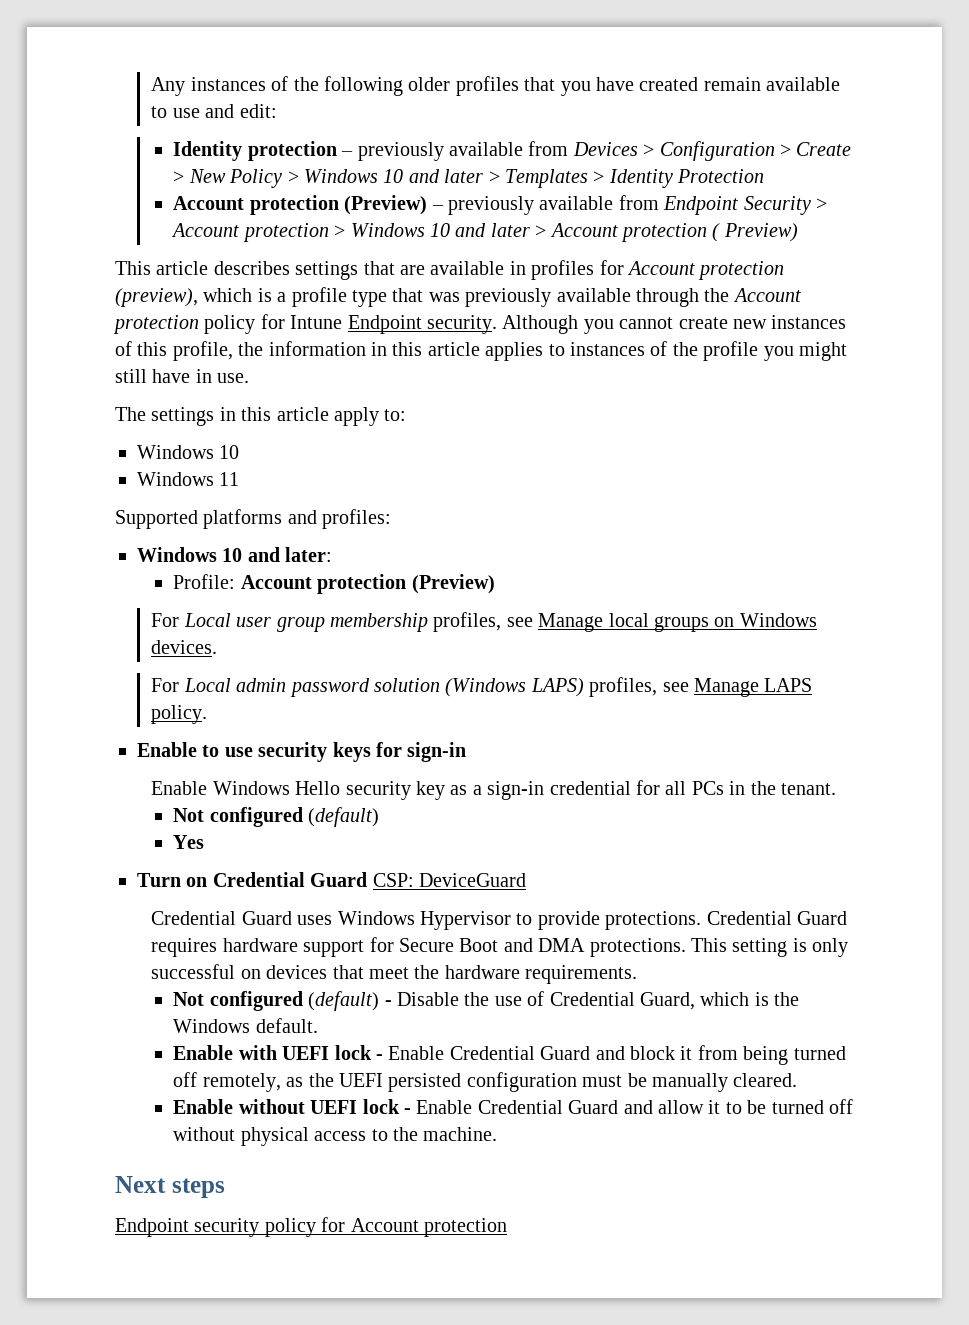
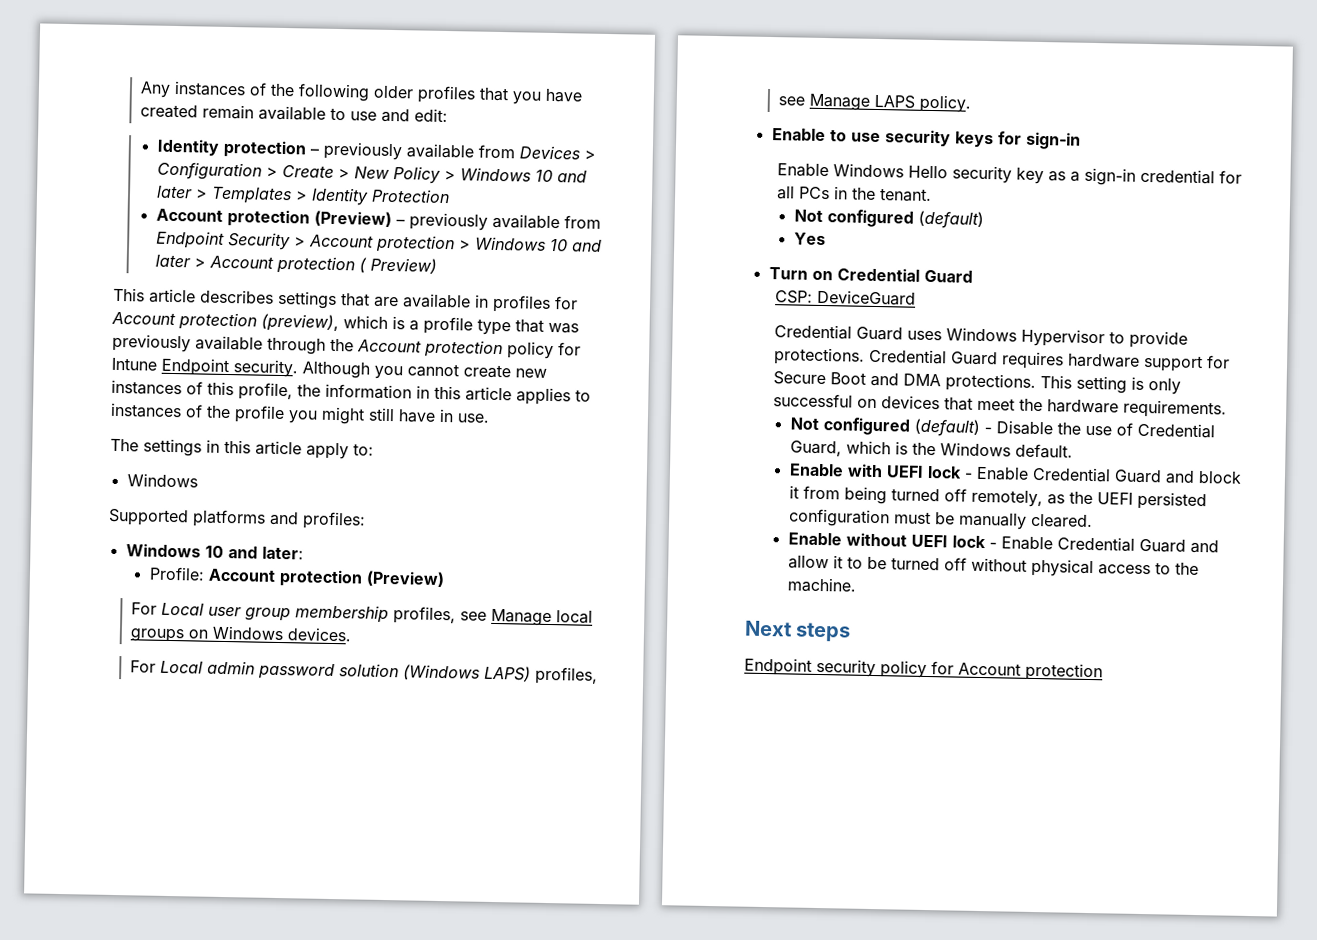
[219,445,240,459] [137,472,240,486] 10 // Windows 11 -> (198, 480) none
(368, 879) none -> (973, 276) //

